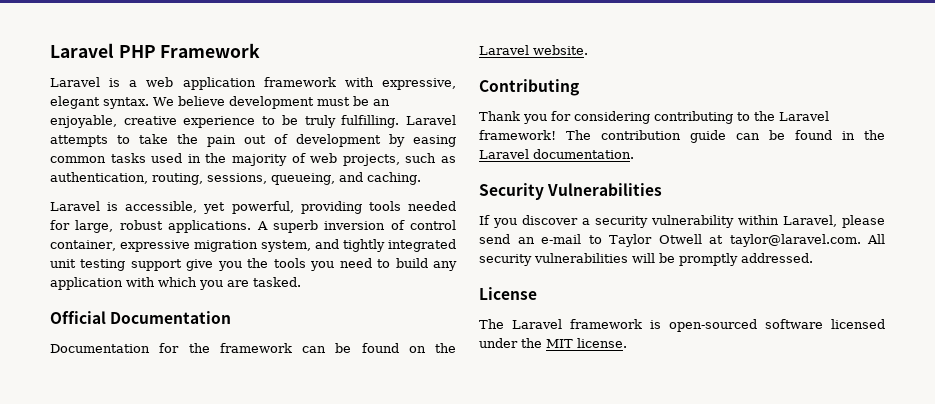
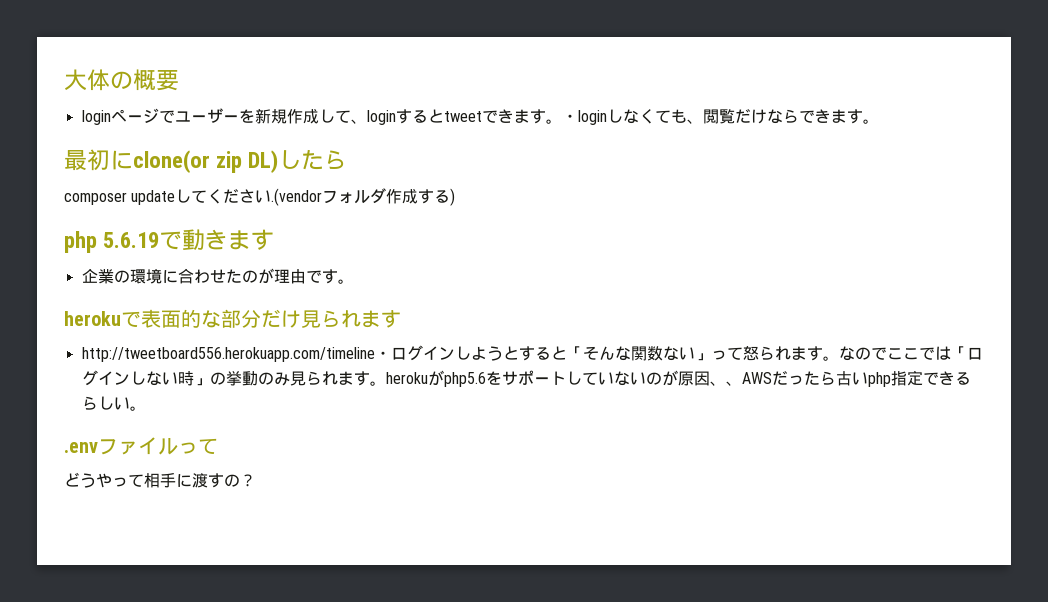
[50,43,261,58] [50,77,456,90] [50,96,390,109] [50,115,456,128] [50,134,456,147] [50,153,457,166] [50,172,421,185] [50,201,456,214] [50,220,456,233] [50,239,457,252] [50,258,457,271] [50,277,301,290] [50,311,232,324] [50,343,456,353] [479,45,588,55] [479,79,579,96] [479,111,829,124] [479,130,885,143] [479,149,634,159] [479,183,663,200] [479,215,885,228] [479,234,885,247] [479,253,813,266] [479,287,537,300] [479,319,885,332] [479,338,627,348] Laravel PHP Framework // Laravel is a web application framework with expressive, elegant syntax. We believe development must be an enjoyable, creative experience to be truly fulfilling. Laravel attempts to take the pain out of development by easing common tasks used in the majority of web projects, such as authentication, routing, sessions, queueing, and caching. // Laravel is accessible, yet powerful, providing tools needed for large, robust applications. A superb inversion of control container, expressive migration system, and tightly integrated unit testing support give you the tools you need to build any application with which you are tasked. // Official Documentation // Documentation for the framework can be found on the Laravel website. // Contributing // Thank you for considering contributing to the Laravel framework! The contribution guide can be found in the Laravel documentation. // Security Vulnerabilities // If you discover a security vulnerability within Laravel, please send an e-mail to Taylor Otwell at taylor@laravel.com. All security vulnerabilities will be promptly addressed. // License // The Laravel framework is open-sourced software licensed under the MIT license. -> [64,69,179,91] [81,108,879,125] [64,149,348,173] [64,188,456,206] [64,229,275,253] [81,268,354,284] [64,309,401,328] [81,345,983,362] [81,370,971,387] [81,396,146,411] [64,437,218,455] [64,472,256,488] 大体の概要 // loginページでユーザーを新規作成して、loginするとtweetできます。・loginしなくても、閲覧だけならできます。 // 最初にclone(or zip DL)したら // composer updateしてください.(vendorフォルダ作成する) // php 5.6.19で動きます // 企業の環境に合わせたのが理由です。 // herokuで表面的な部分だけ見られます // http://tweetboard556.herokuapp.com/timeline・ログインしようとすると「そんな関数ない」って怒られます。なのでここでは「ログインしない時」の挙動のみ見られます。herokuがphp5.6をサポートしていないのが原因、、AWSだったら古いphp指定できるらしい。 // .envファイルって // どうやって相手に渡すの？

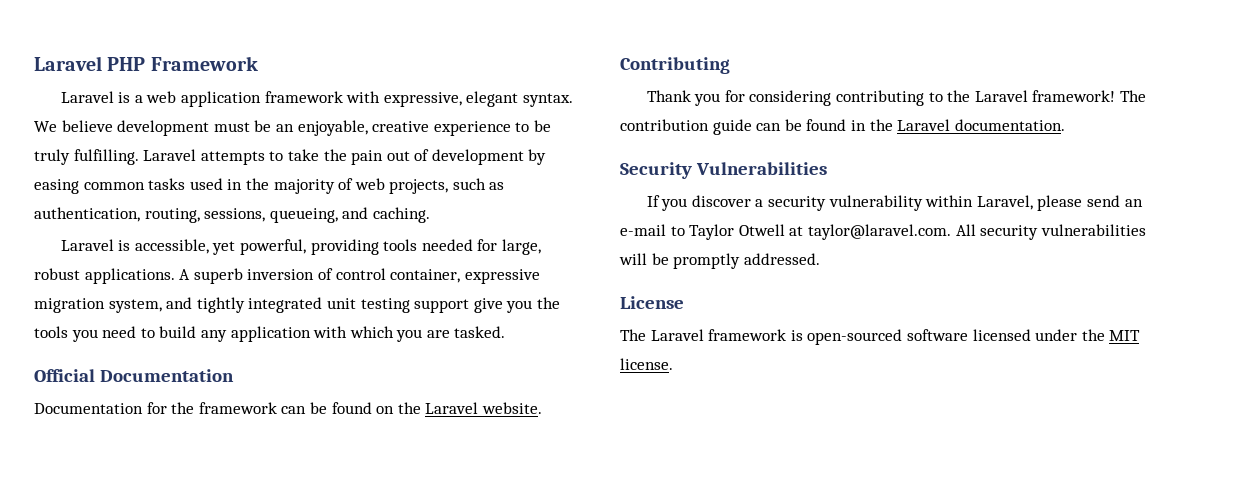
[64,69,179,91] [81,108,879,125] [64,149,348,173] [64,188,456,206] [64,229,275,253] [81,268,354,284] [64,309,401,328] [81,345,983,362] [81,370,971,387] [81,396,146,411] [64,437,218,455] [64,472,256,488] 大体の概要 // loginページでユーザーを新規作成して、loginするとtweetできます。・loginしなくても、閲覧だけならできます。 // 最初にclone(or zip DL)したら // composer updateしてください.(vendorフォルダ作成する) // php 5.6.19で動きます // 企業の環境に合わせたのが理由です。 // herokuで表面的な部分だけ見られます // http://tweetboard556.herokuapp.com/timeline・ログインしようとすると「そんな関数ない」って怒られます。なのでここでは「ログインしない時」の挙動のみ見られます。herokuがphp5.6をサポートしていないのが原因、、AWSだったら古いphp指定できるらしい。 // .envファイルって // どうやって相手に渡すの？ -> [34,56,258,71] [60,91,574,107] [34,120,551,136] [34,149,547,165] [34,178,505,194] [34,207,430,223] [60,239,542,255] [34,268,540,284] [34,297,560,313] [34,326,506,342] [34,369,234,382] [34,402,542,414] [620,57,730,74] [646,90,1147,106] [620,119,1065,135] [620,162,827,179] [646,195,1143,211] [620,224,1146,240] [619,253,820,269] [620,296,684,309] [620,329,1141,345] [620,358,673,370] Laravel PHP Framework // Laravel is a web application framework with expressive, elegant syntax. We believe development must be an enjoyable, creative experience to be truly fulfilling. Laravel attempts to take the pain out of development by easing common tasks used in the majority of web projects, such as authentication, routing, sessions, queueing, and caching. // Laravel is accessible, yet powerful, providing tools needed for large, robust applications. A superb inversion of control container, expressive migration system, and tightly integrated unit testing support give you the tools you need to build any application with which you are tasked. // Official Documentation // Documentation for the framework can be found on the Laravel website. // Contributing // Thank you for considering contributing to the Laravel framework! The contribution guide can be found in the Laravel documentation. // Security Vulnerabilities // If you discover a security vulnerability within Laravel, please send an e-mail to Taylor Otwell at taylor@laravel.com. All security vulnerabilities will be promptly addressed. // License // The Laravel framework is open-sourced software licensed under the MIT license.

